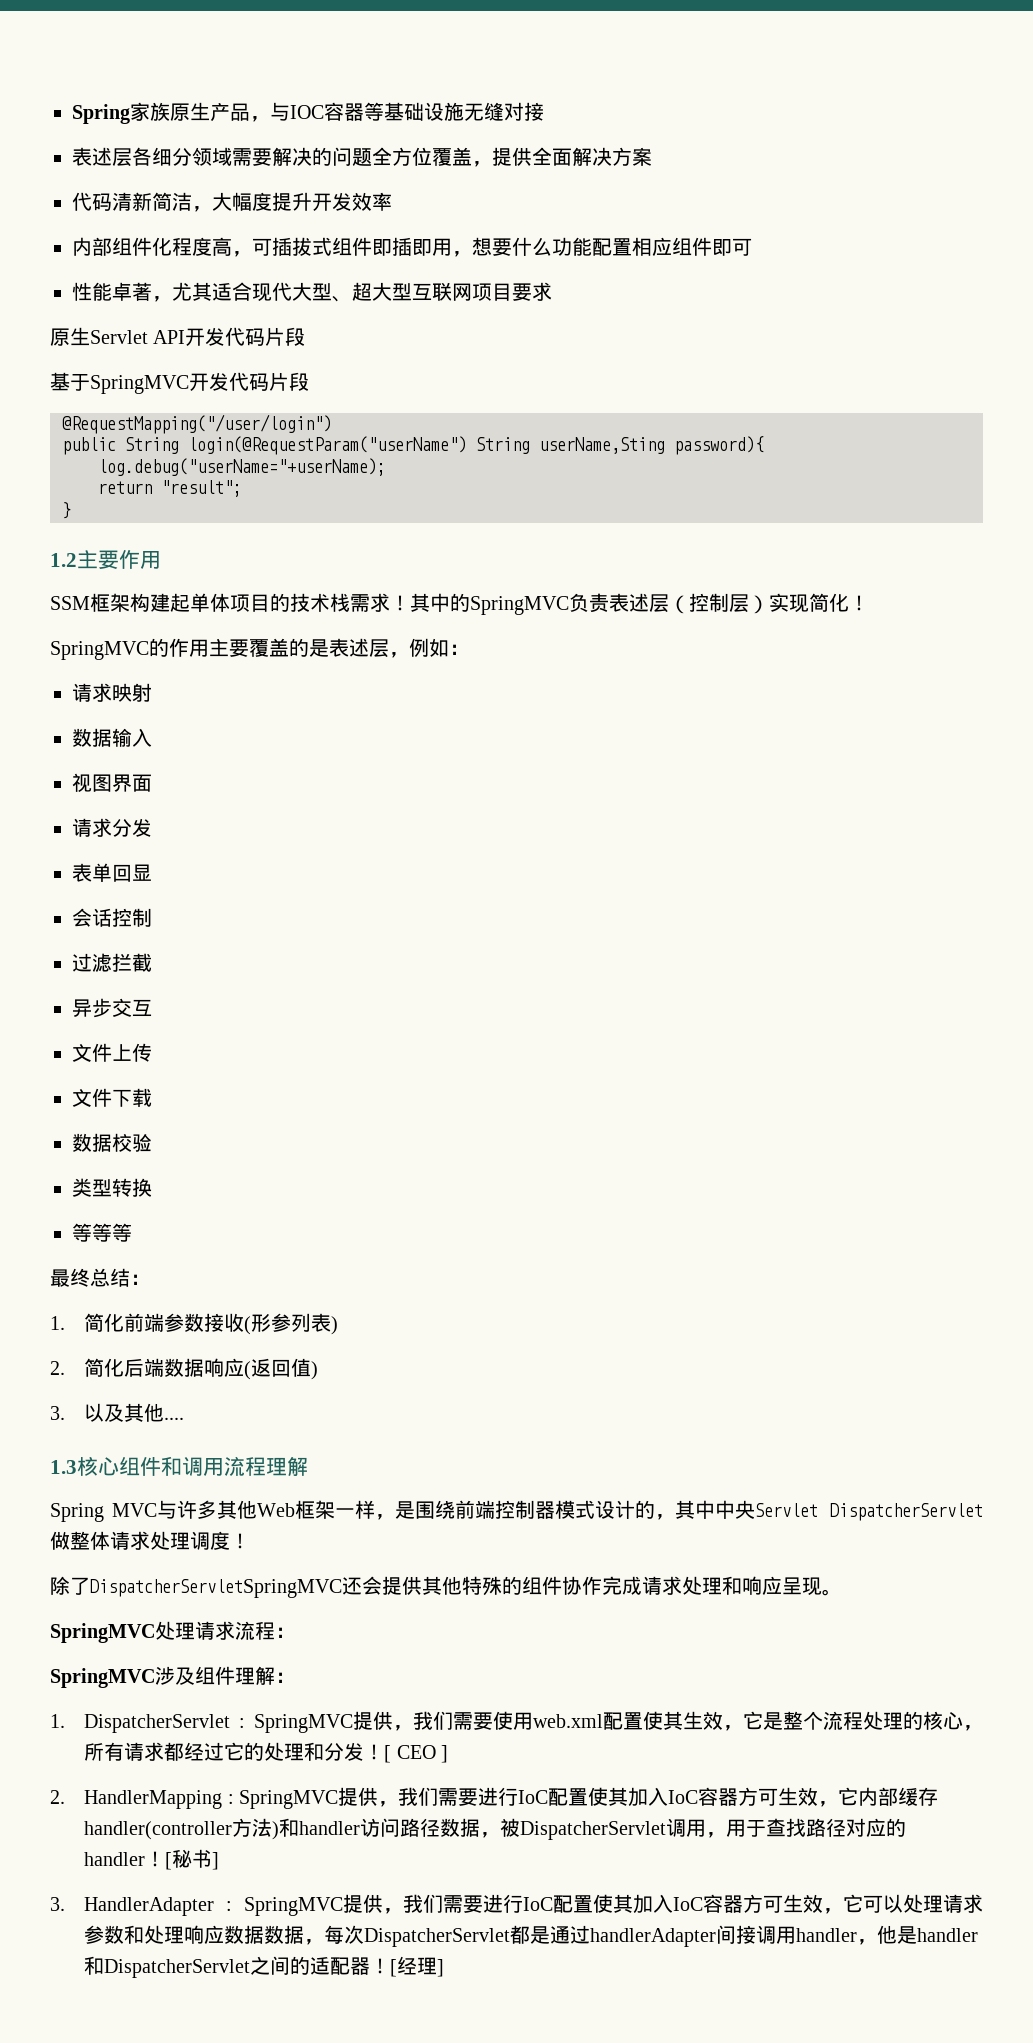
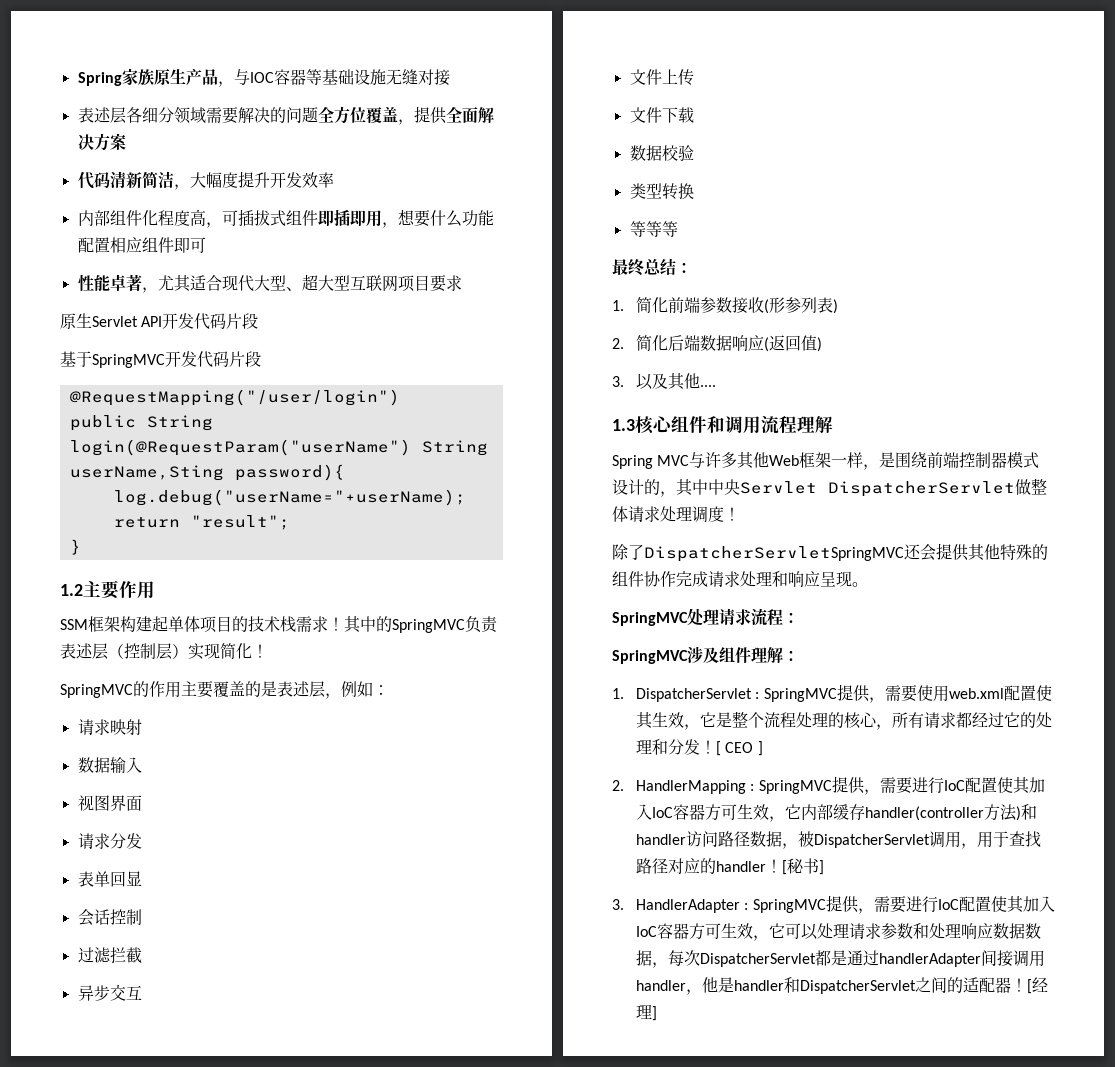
[413,1711,454,1730] 我们 -> (885, 700) none
[398,1787,439,1806] 我们 -> (880, 792) none
[403,1894,444,1913] 我们 -> (874, 911) none

